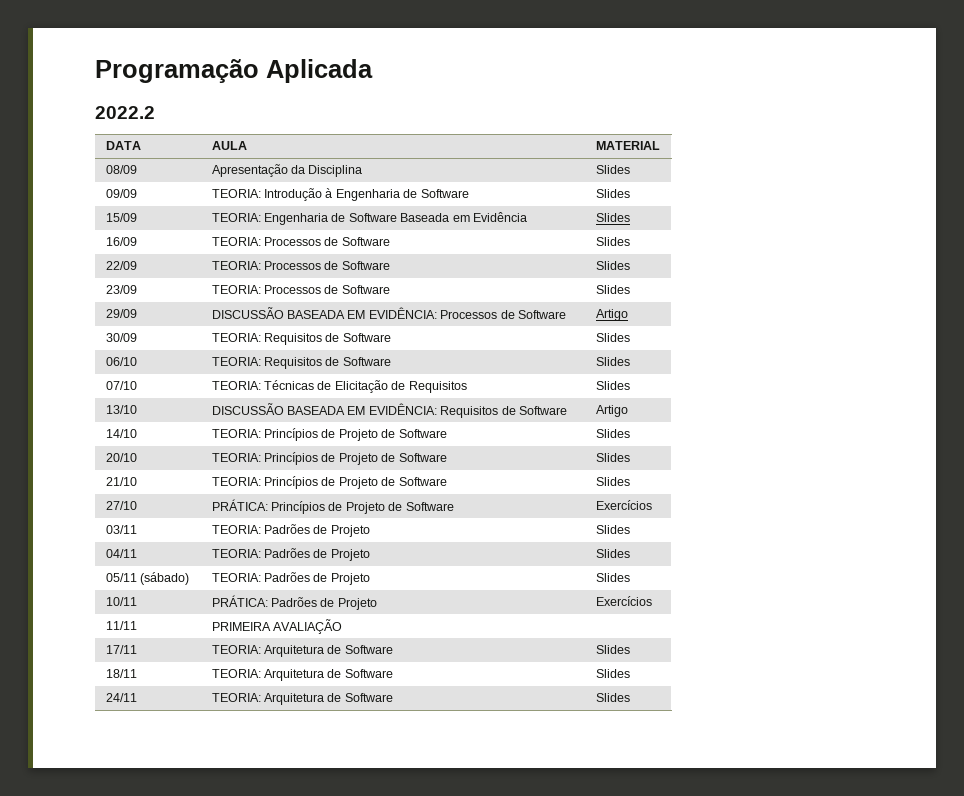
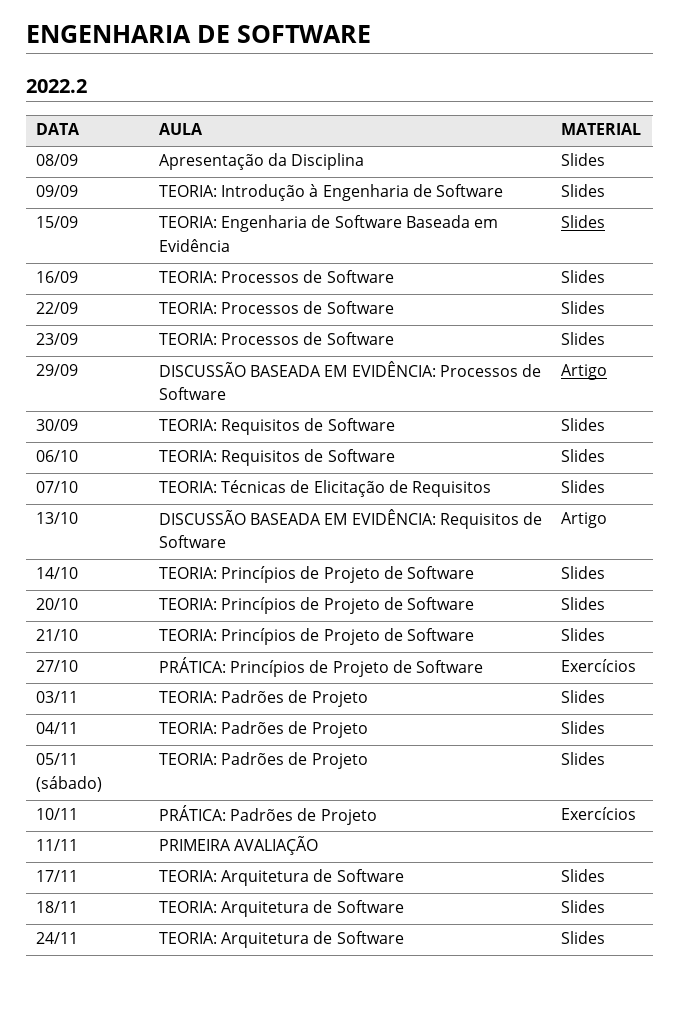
[95,59,373,83] Programação Aplicada -> [26,25,371,43] ENGENHARIA DE SOFTWARE

